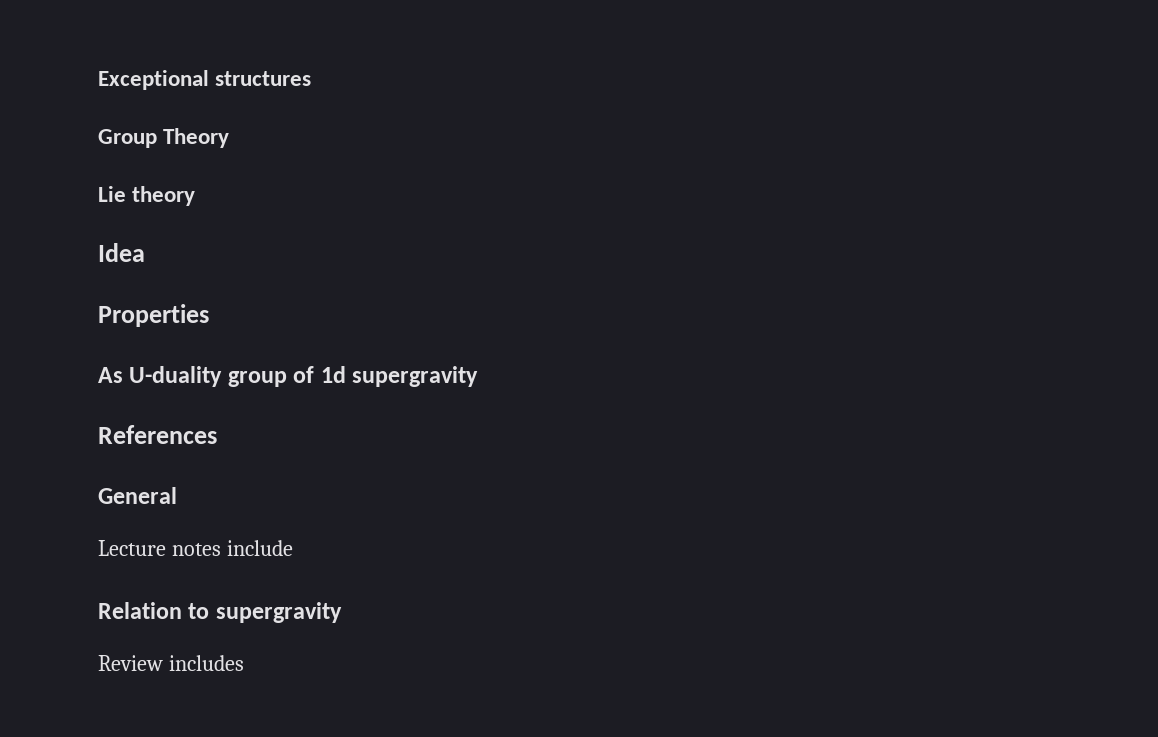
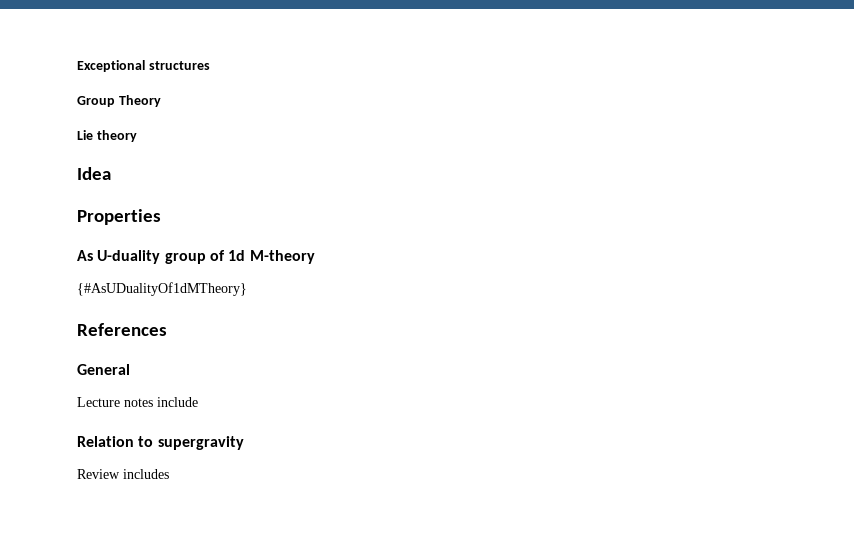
[352,366,479,387] supergravity -> [249,250,315,264] [77,282,247,296] M-theory // {#AsUDualityOf1dMTheory}

